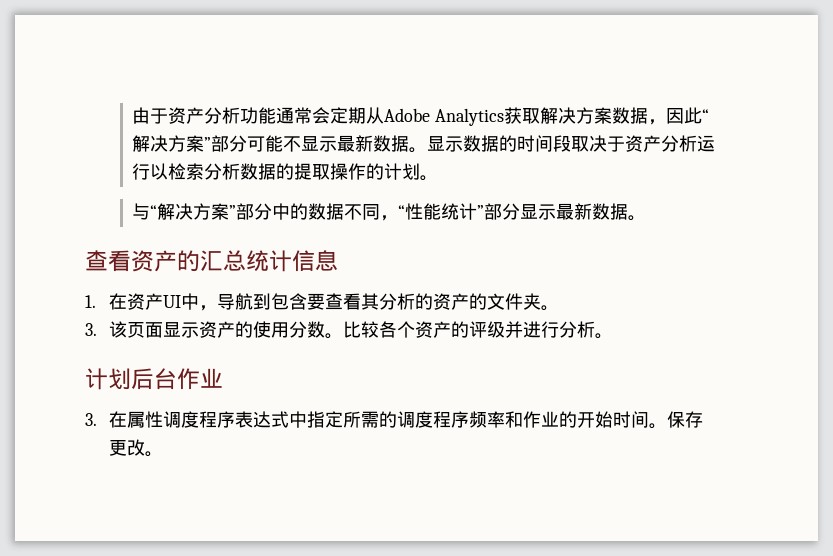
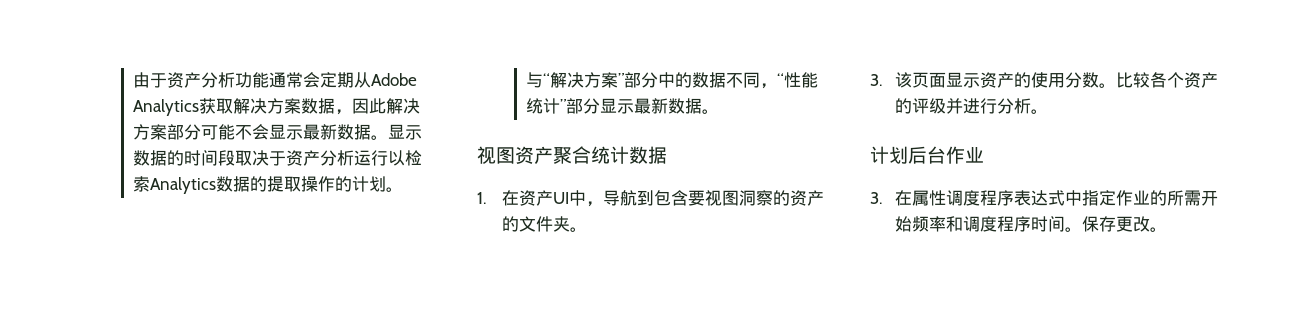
[702,109,710,122] [132,135,212,152] “解决方案” -> [386,98,421,114] [133,124,168,140] 解决方案
(302, 144) none -> [252,124,270,140] 会
[204,163,241,180] 分析 -> [150,177,217,194] Analytics
[85,250,338,272] 查看资产的汇总统计信息 -> [477,146,667,164] 视图资产聚合统计数据
[324,293,415,310] 查看其分析 -> [704,190,773,206] 视图洞察
[342,411,613,428] 所需的调度程序频率和作业的开始 -> [1115,190,1218,206] [894,216,1031,232] 作业的所需开始频率和调度程序

